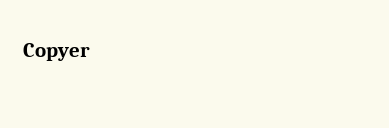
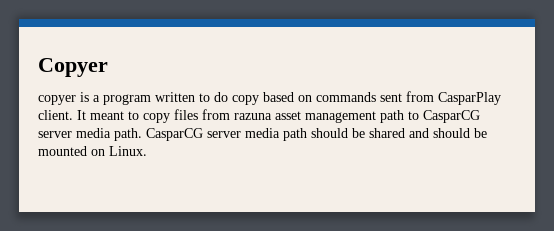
(90, 52) none -> [38,91,501,105] [38,109,480,123] [38,128,487,141] [38,146,147,156] // copyer is a program written to do copy based on commands sent from CasparPlay client. It meant to copy files from razuna asset management path to CasparCG server media path. CasparCG server media path should be shared and should be mounted on Linux.

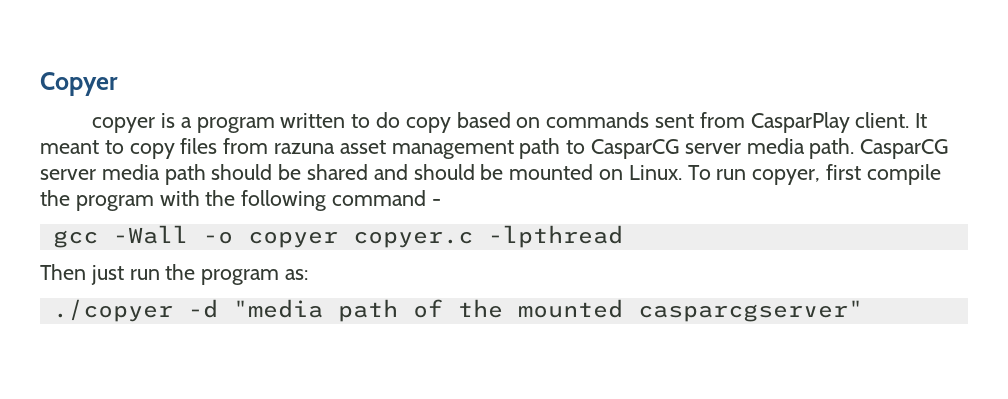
(147, 151) none -> [687,164,941,185] [40,190,441,211] [52,225,623,248] [40,264,309,285] [52,299,863,322] To run copyer, first compile the program with the following command - // gcc -Wall -o copyer copyer.c -lpthread // Then just run the program as: // ./copyer -d "media path of the mounted casparcgserver"

